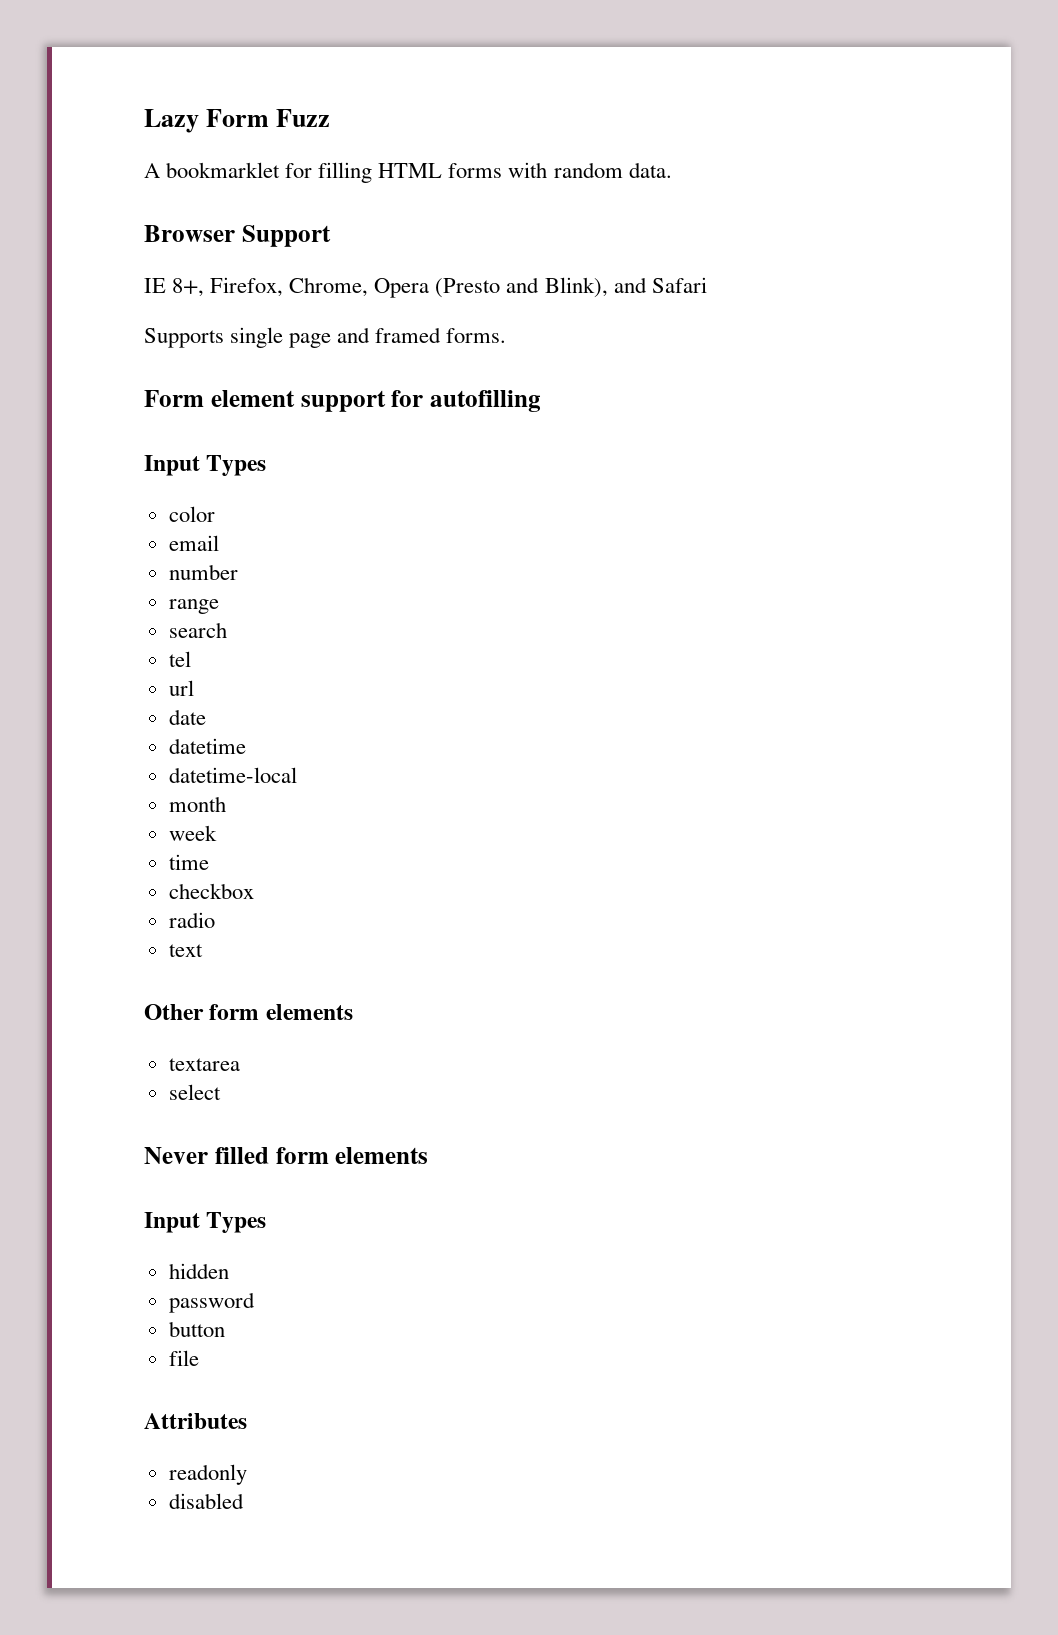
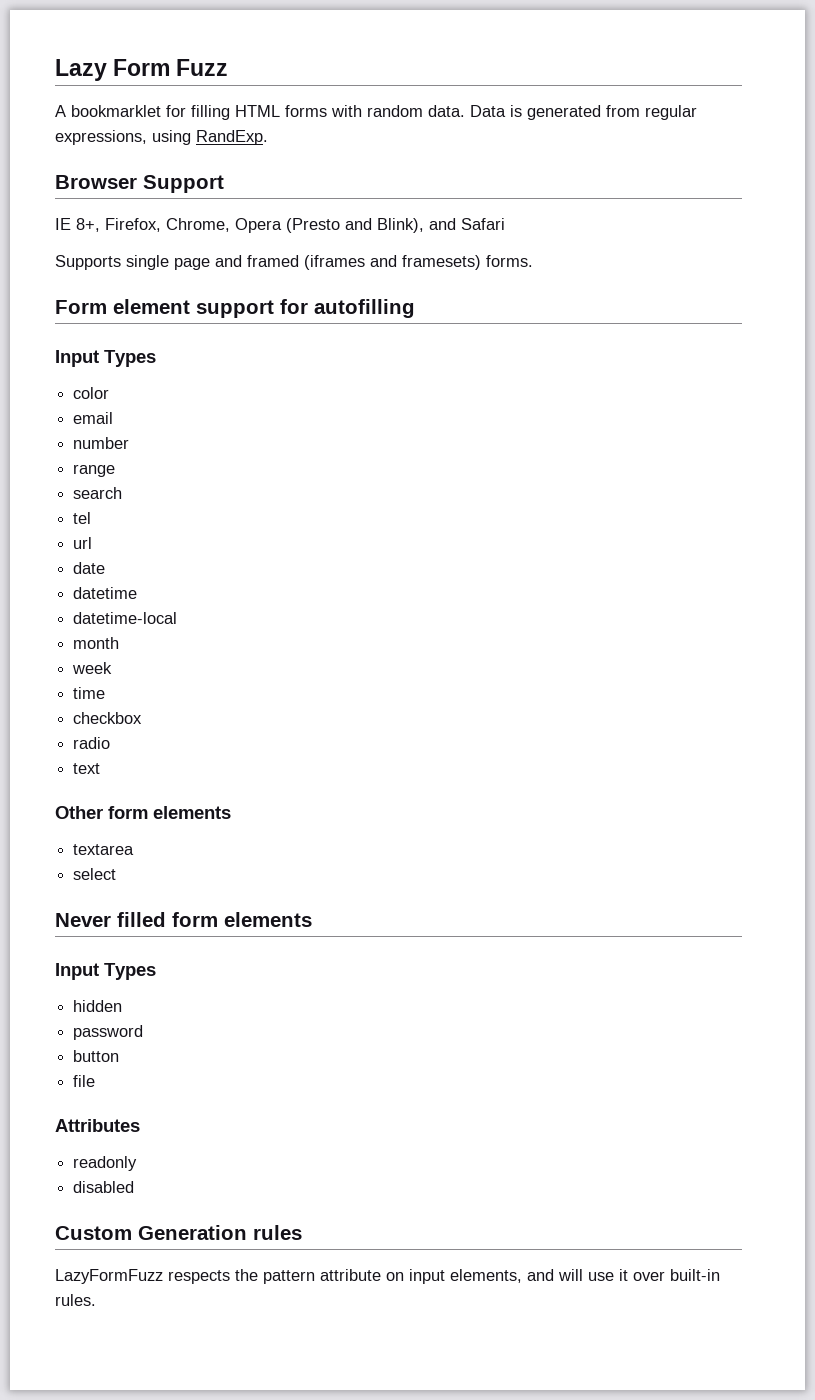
(672, 170) none -> [470,105,697,120] [55,130,268,145] Data is generated from regular expressions, using RandExp.
(442, 335) none -> [304,255,481,270] (iframes and framesets)
(244, 1501) none -> [55,1225,302,1240] [55,1269,720,1284] [55,1294,96,1306] // Custom Generation rules // LazyFormFuzz respects the pattern attribute on input elements, and will use it over built-in rules.

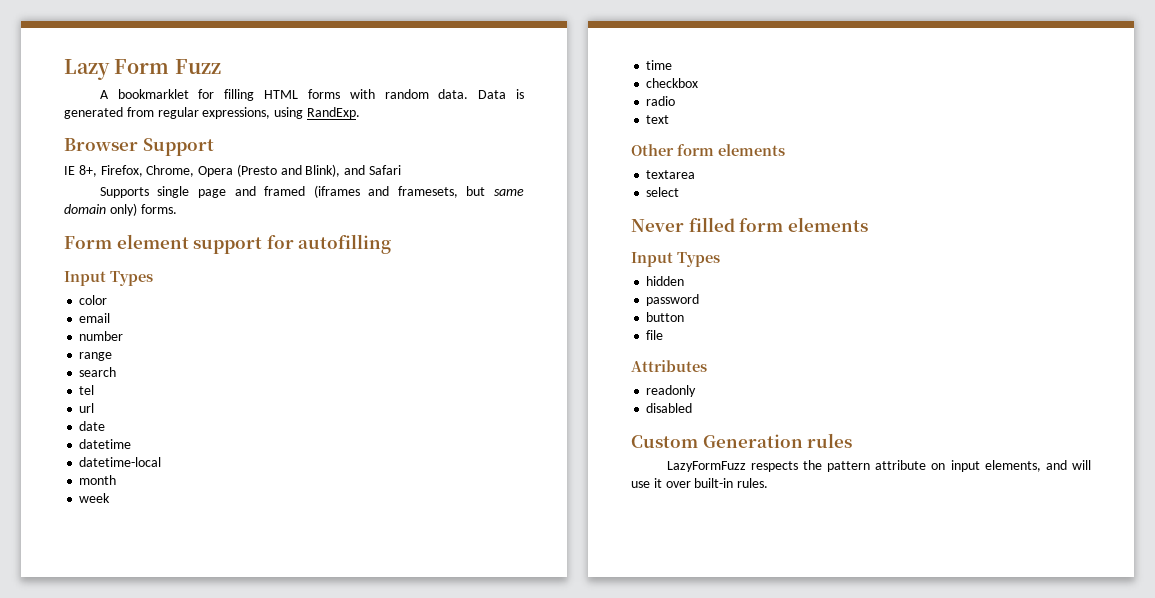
[402,255,481,270] framesets) -> [397,186,524,198] [64,203,137,216] framesets, but same domain only)

